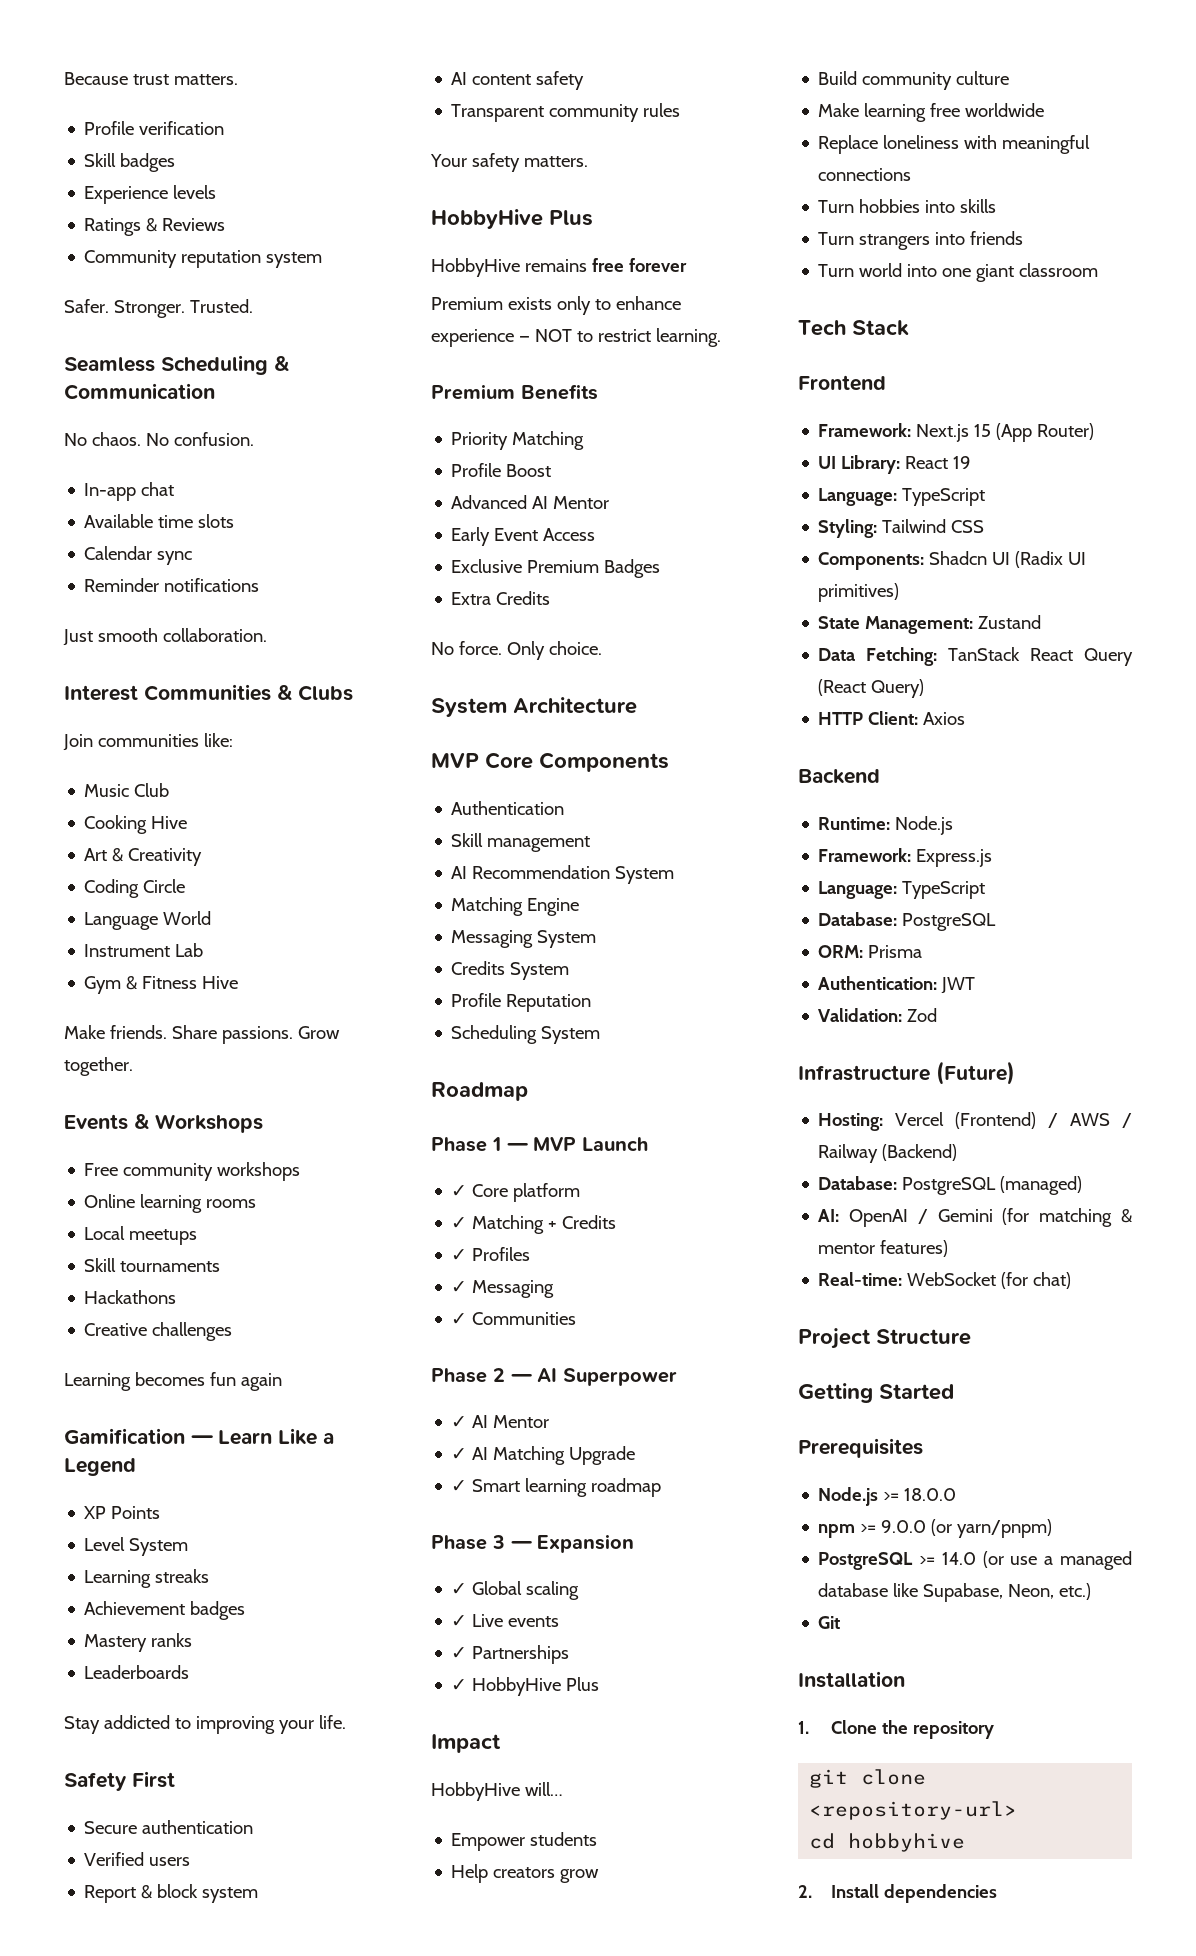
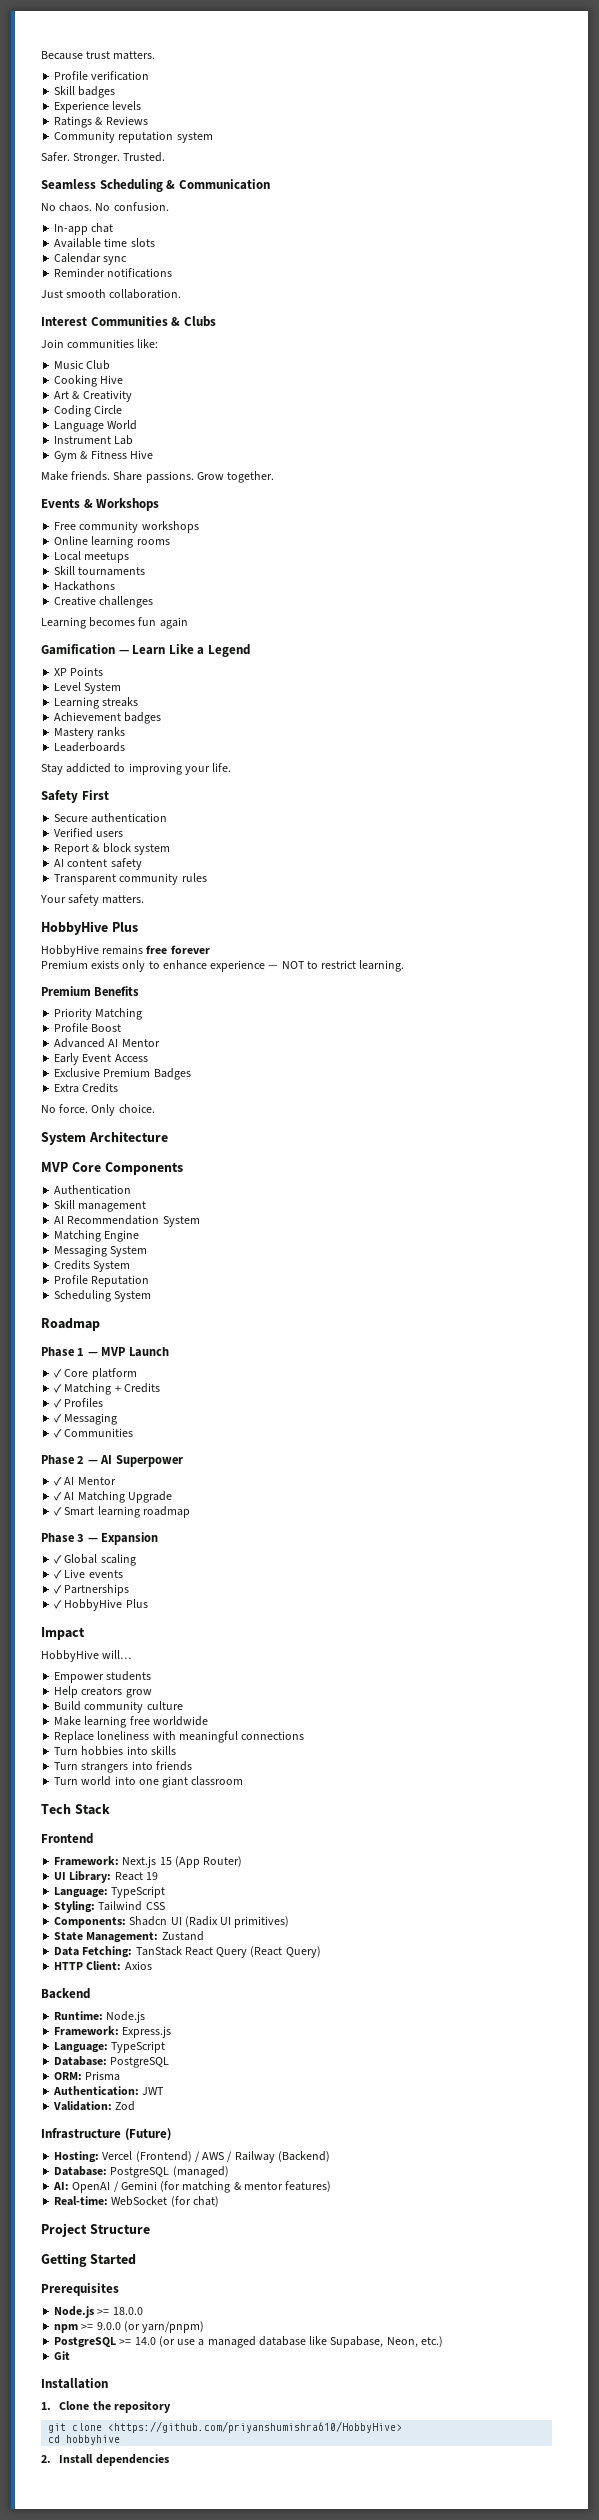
[809,1801,1018,1820] <repository-url> -> [108,2421,403,2433] <https://github.com/priyanshumishra610/HobbyHive>

